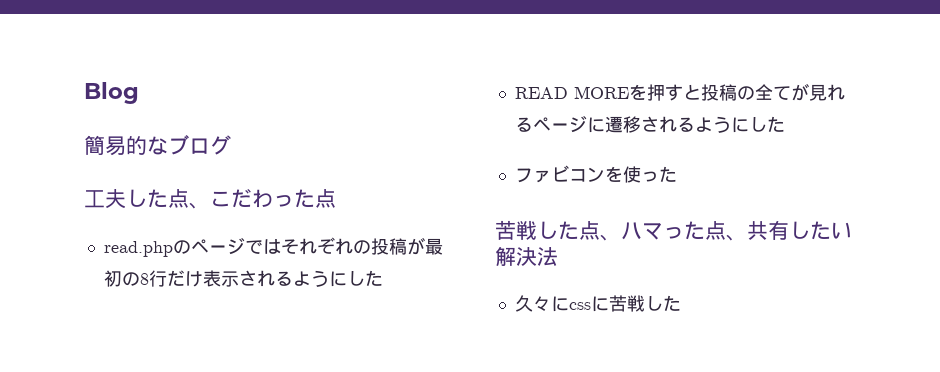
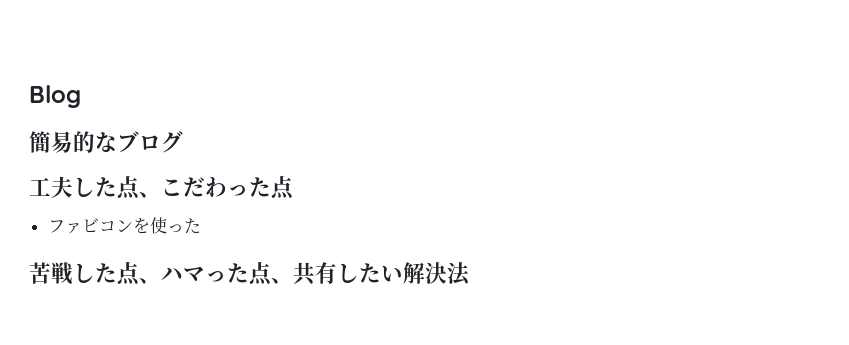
[103,237,443,257] [103,270,383,287] [514,83,845,101] [514,116,785,133] // read.phpのページではそれぞれの投稿が最初の8行だけ表示されるようにした // READ MOREを押すと投稿の全てが見れるページに遷移されるようにした -> (294, 188) none
[514,295,681,312] // 久々にcssに苦戦した -> (471, 274) none

